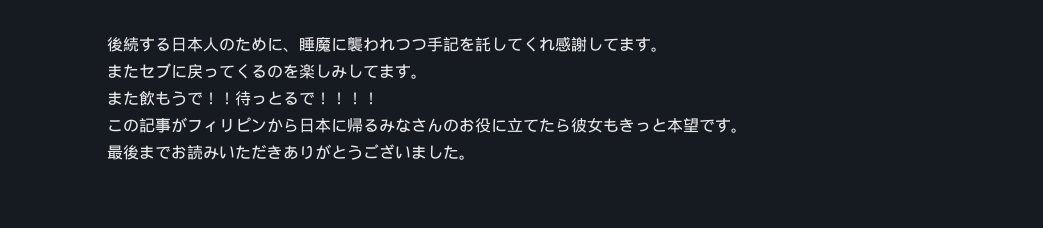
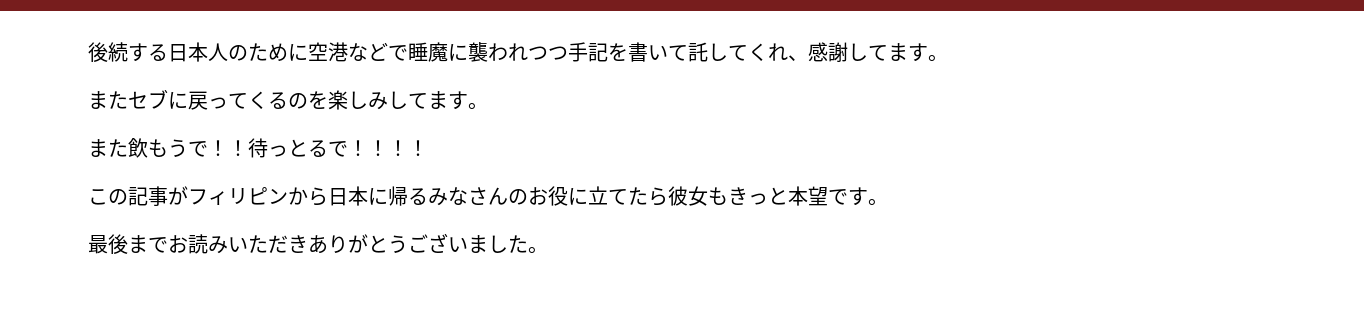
[283,47,300,52] 、 -> [308,42,408,62] 空港などで
(476, 44) none -> [628,42,688,62] 書いて
(556, 44) none -> [788,55,808,61] 、

